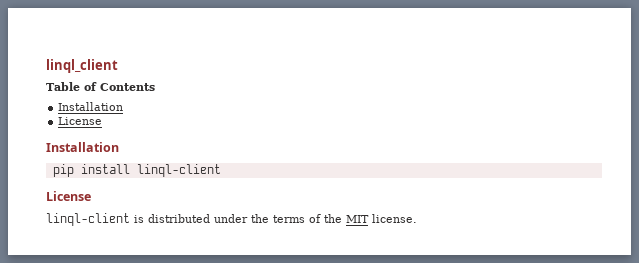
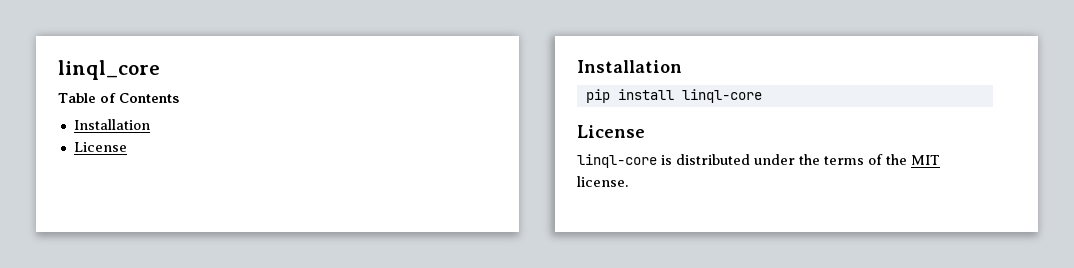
[46,59,118,73] linql_client -> [58,60,160,80] linql_core
[136,164,221,177] [46,191,91,201] [46,213,130,226] linql-client // License // linql-client -> [681,89,762,103] [577,125,645,138] [577,154,657,168] linql-core // License // linql-core

